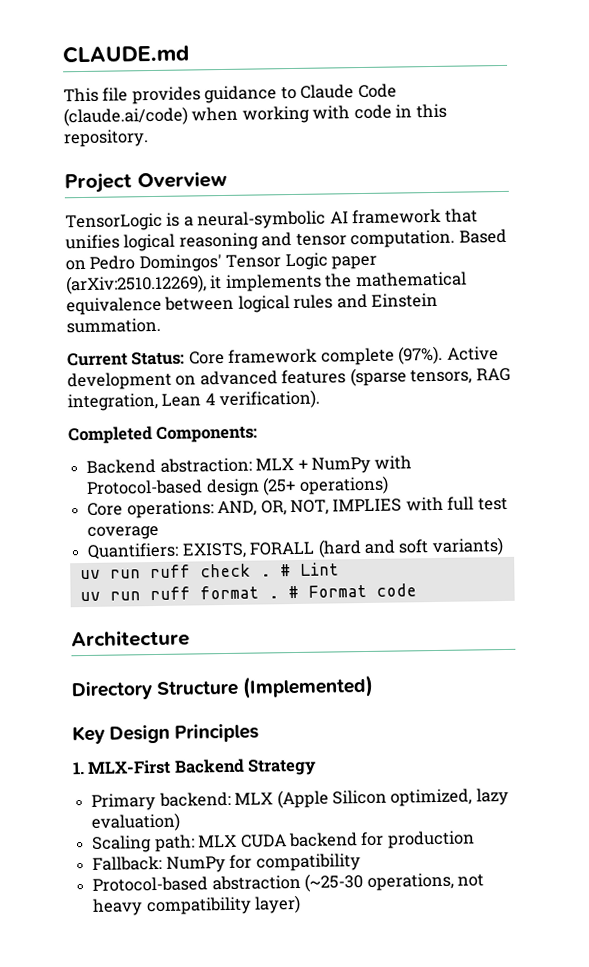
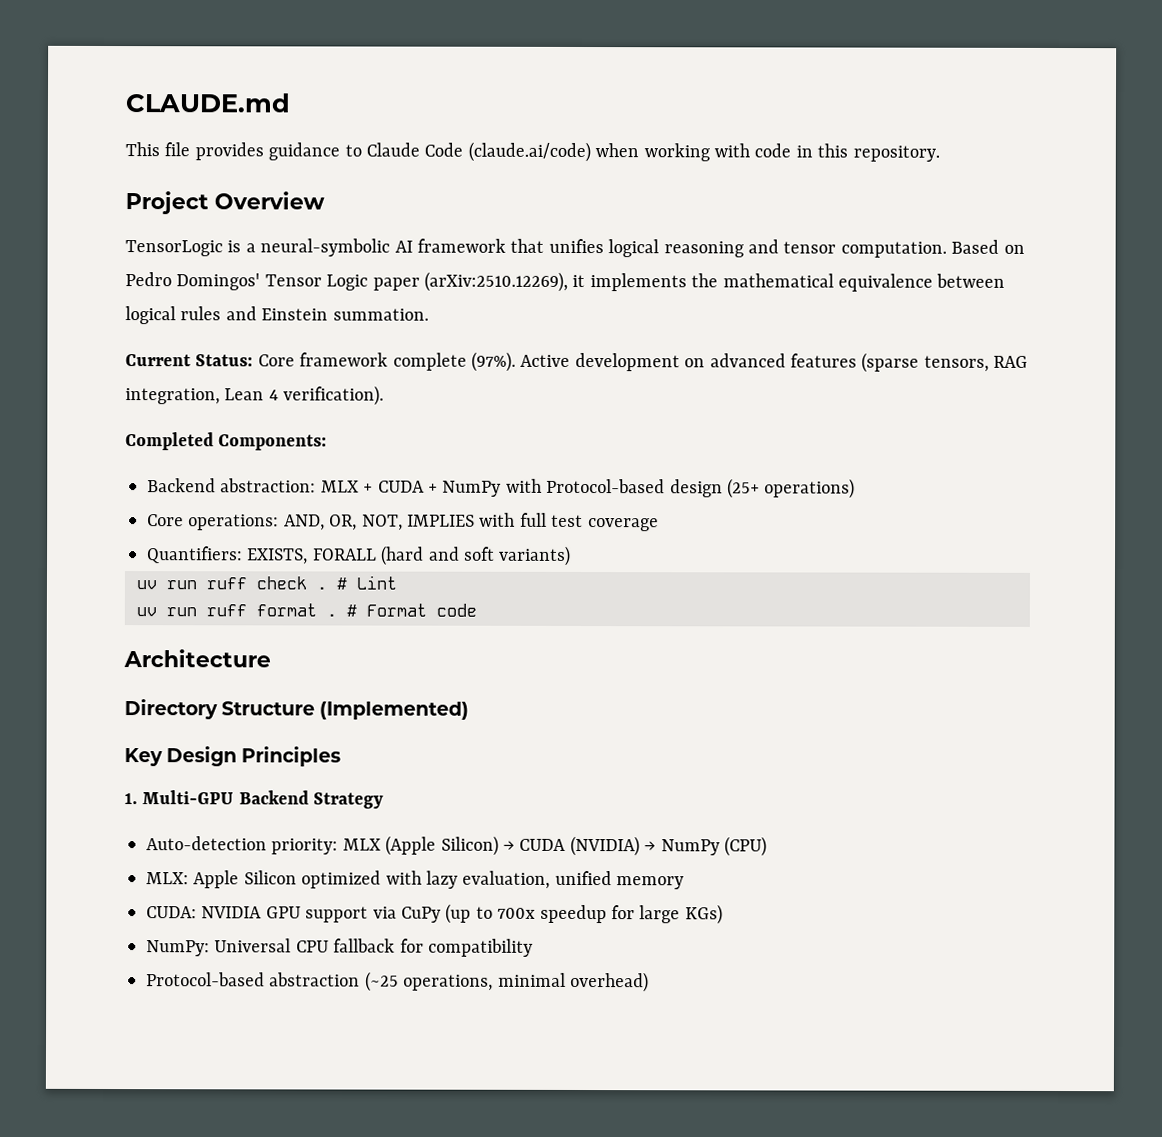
(308, 464) none -> [377,480,438,493] CUDA +
[87,759,172,775] MLX-First -> [142,790,235,805] Multi-GPU
[91,787,509,811] [91,812,181,832] [92,830,475,853] [92,853,361,873] [92,872,484,892] [92,894,302,916] Primary backend: MLX (Apple Silicon optimized, lazy evaluation) // Scaling path: MLX CUDA backend for production // Fallback: NumPy for compatibility // Protocol-based abstraction (~25-30 operations, not heavy compatibility layer) -> [146,835,767,857] [146,870,685,890] [146,903,723,925] [146,938,533,957] [146,971,649,993] Auto-detection priority: MLX (Apple Silicon) → CUDA (NVIDIA) → NumPy (CPU) // MLX: Apple Silicon optimized with lazy evaluation, unified memory // CUDA: NVIDIA GPU support via CuPy (up to 700x speedup for large KGs) // NumPy: Universal CPU fallback for compatibility // Protocol-based abstraction (~25 operations, minimal overhead)

